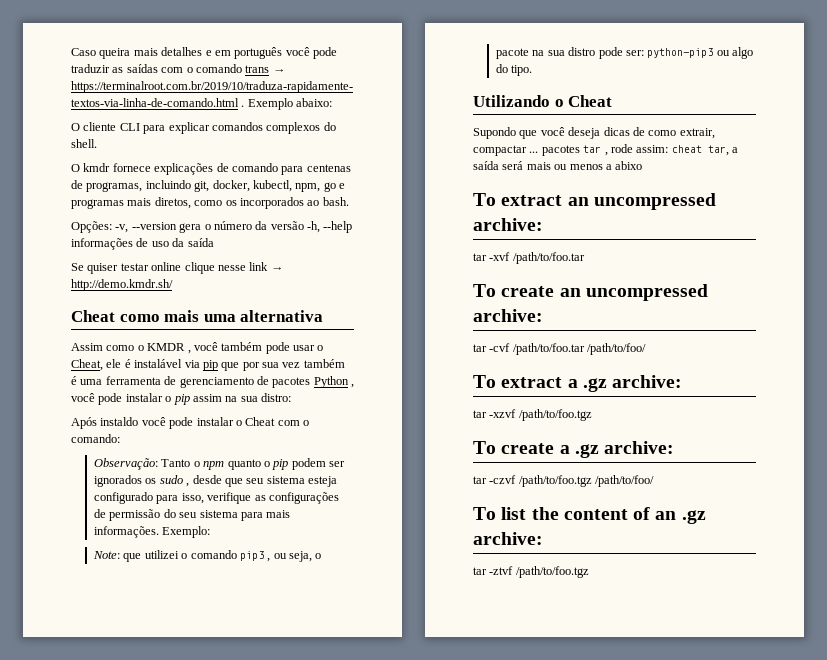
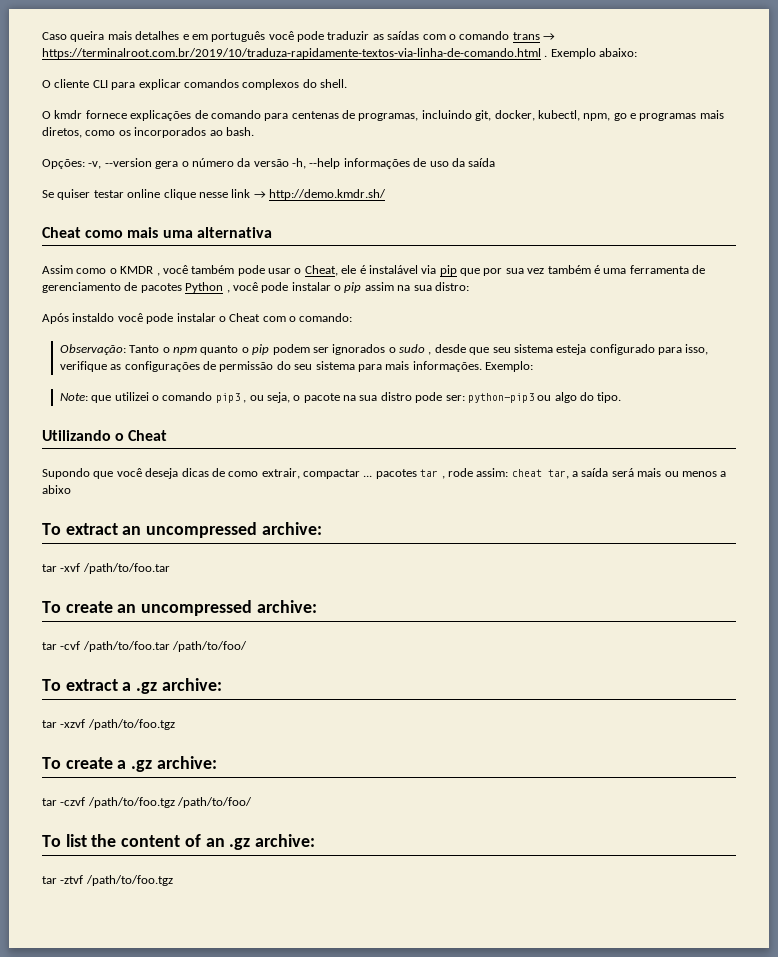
[145,478,157,484] os -> [388,347,396,353] o

